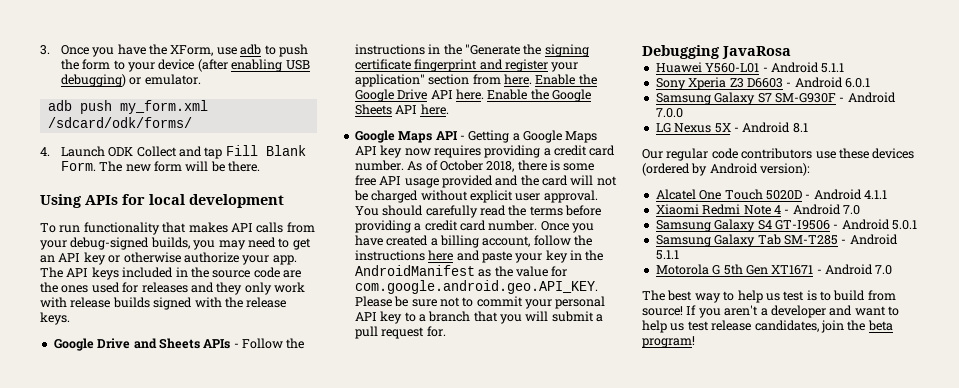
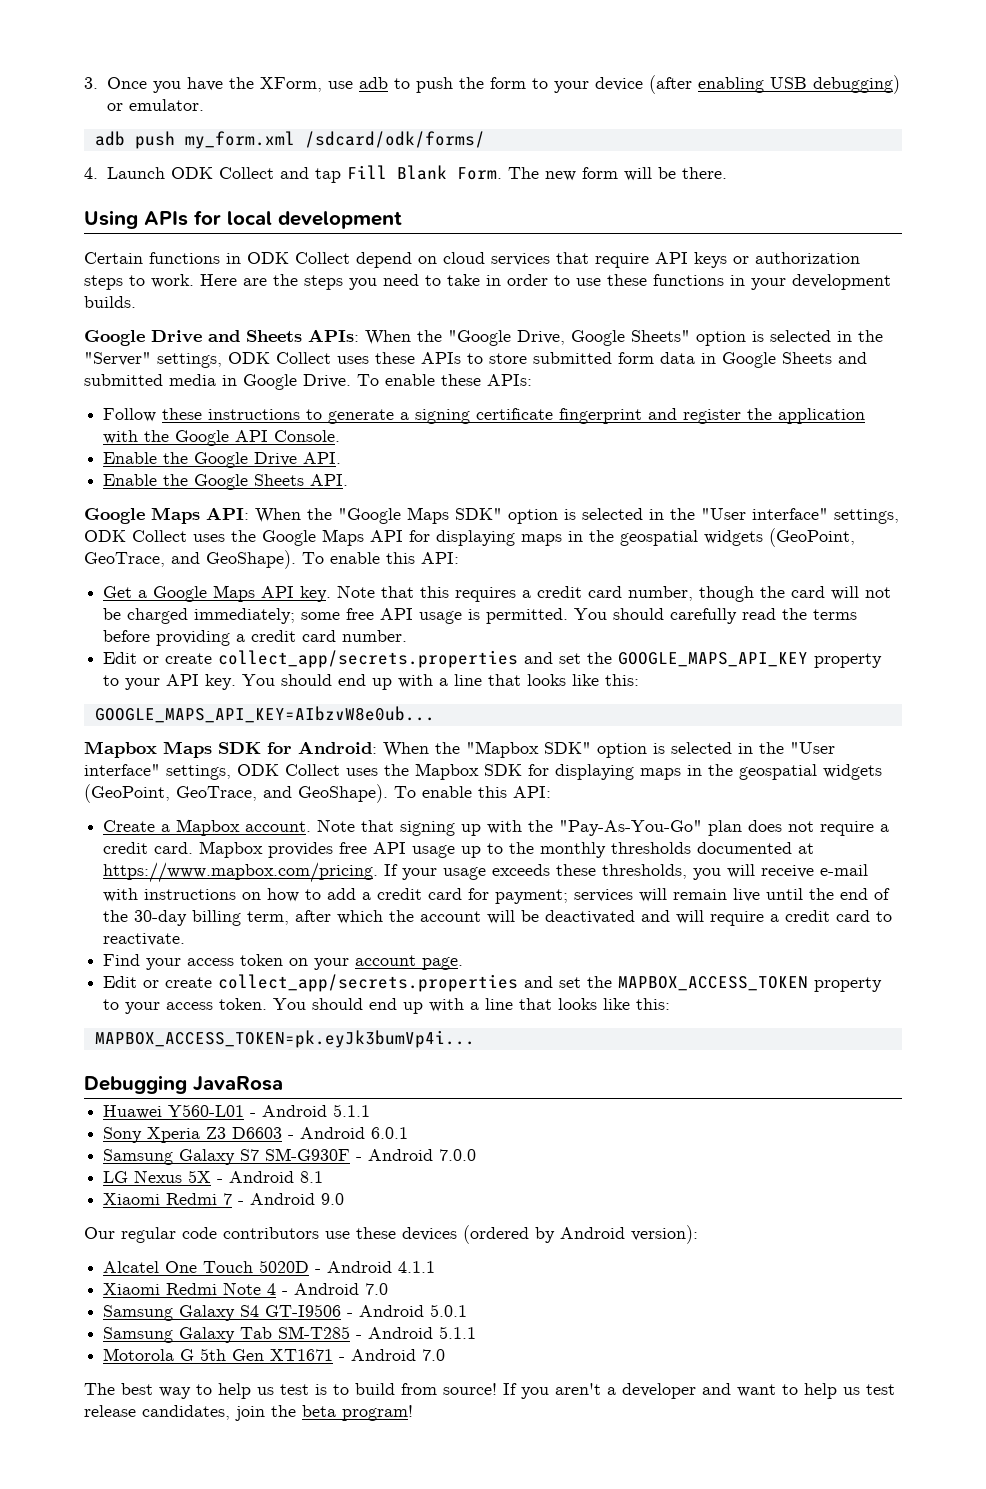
[40,222,315,235] [40,237,311,250] [40,252,297,265] [40,267,301,280] [40,282,305,295] [40,297,287,310] [40,312,70,325] [53,338,305,351] [354,44,542,55] To run functionality that makes API calls from your debug-signed builds, you may need to get an API key or otherwise authorize your app. The API keys included in the source code are the ones used for releases and they only work with release builds signed with the release keys. // Google Drive and Sheets APIs - Follow the instructions in the "Generate the -> [84,252,860,268] [84,274,891,290] [84,296,136,308] [84,329,883,346] [84,352,867,368] [84,374,532,390] [103,408,410,424] Certain functions in ODK Collect depend on cloud services that require API keys or authorization steps to work. Here are the steps you need to take in order to use these functions in your development builds. // Google Drive and Sheets APIs: When the "Google Drive, Google Sheets" option is selected in the "Server" settings, ODK Collect uses these APIs to store submitted form data in Google Sheets and submitted media in Google Drive. To enable these APIs: // Follow these instructions to generate a
[551,62,579,72] [354,74,532,87] your application" section from here. -> [747,408,866,424] [103,430,341,446] the application with the Google API Console. //
[430,89,484,100] API here. -> [303,452,342,464] API. //
[395,104,449,115] [354,130,598,143] [354,145,616,158] [354,160,595,172] [354,175,519,188] API here. // Google Maps API - Getting a Google Maps API key now requires providing a credit card number. As of October 2018, there is some free API usage provided and -> [310,474,349,486] [84,507,899,524] [84,528,855,547] [84,550,459,569] [103,585,755,602] API. // Google Maps API: When the "Google Maps SDK" option is selected in the "User interface" settings, ODK Collect uses the Google Maps API for displaying maps in the geospatial widgets (GeoPoint, GeoTrace, and GeoShape). To enable this API: // Get a Google Maps API key. Note that this requires a credit card number, though
[420,190,598,203] without explicit user approval. -> [194,608,569,624] immediately; some free API usage is permitted.
[540,221,594,233] [354,235,592,248] [354,250,604,263] [354,265,568,277] [354,280,598,294] [354,296,606,309] [354,311,604,324] [354,326,446,339] Once you have created a billing account, follow the instructions here and paste your key in the AndroidManifest as the value for com.google.android.geo.API_KEY. Please be sure not to commit your personal API key to a branch that you will submit a pull request for. -> [103,650,883,668] [103,674,640,690] [94,706,435,723] [84,741,835,758] [84,763,882,780] [84,784,551,803] [103,819,890,836] [103,841,815,858] [103,862,869,883] [103,888,891,904] [103,910,893,926] [103,933,186,946] [103,954,464,970] [103,974,883,992] [103,998,671,1014] [94,1030,475,1048] // Edit or create collect_app/secrets.properties and set the GOOGLE_MAPS_API_KEY property to your API key. You should end up with a line that looks like this: // GOOGLE_MAPS_API_KEY=AIbzvW8e0ub... // Mapbox Maps SDK for Android: When the "Mapbox SDK" option is selected in the "User interface" settings, ODK Collect uses the Mapbox SDK for displaying maps in the geospatial widgets (GeoPoint, GeoTrace, and GeoShape). To enable this API: // Create a Mapbox account. Note that signing up with the "Pay-As-You-Go" plan does not require a credit card. Mapbox provides free API usage up to the monthly thresholds documented at https://www.mapbox.com/pricing. If your usage exceeds these thresholds, you will receive e-mail with instructions on how to add a credit card for payment; services will remain live until the end of the 30-day billing term, after which the account will be deactivated and will require a credit card to reactivate. // Find your access token on your account page. // Edit or create collect_app/secrets.properties and set the MAPBOX_ACCESS_TOKEN property to your access token. You should end up with a line that looks like this: // MAPBOX_ACCESS_TOKEN=pk.eyJk3bumVp4i...
(808, 128) none -> [103,1193,345,1205] // Xiaomi Redmi 7 - Android 9.0

